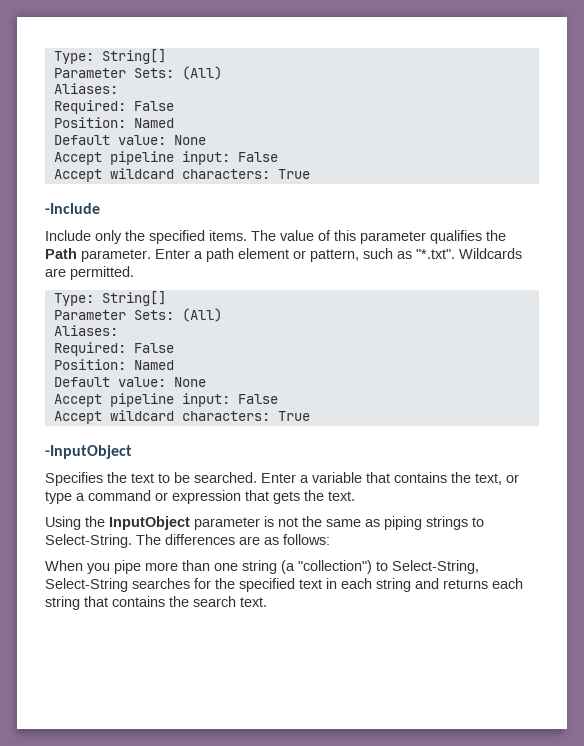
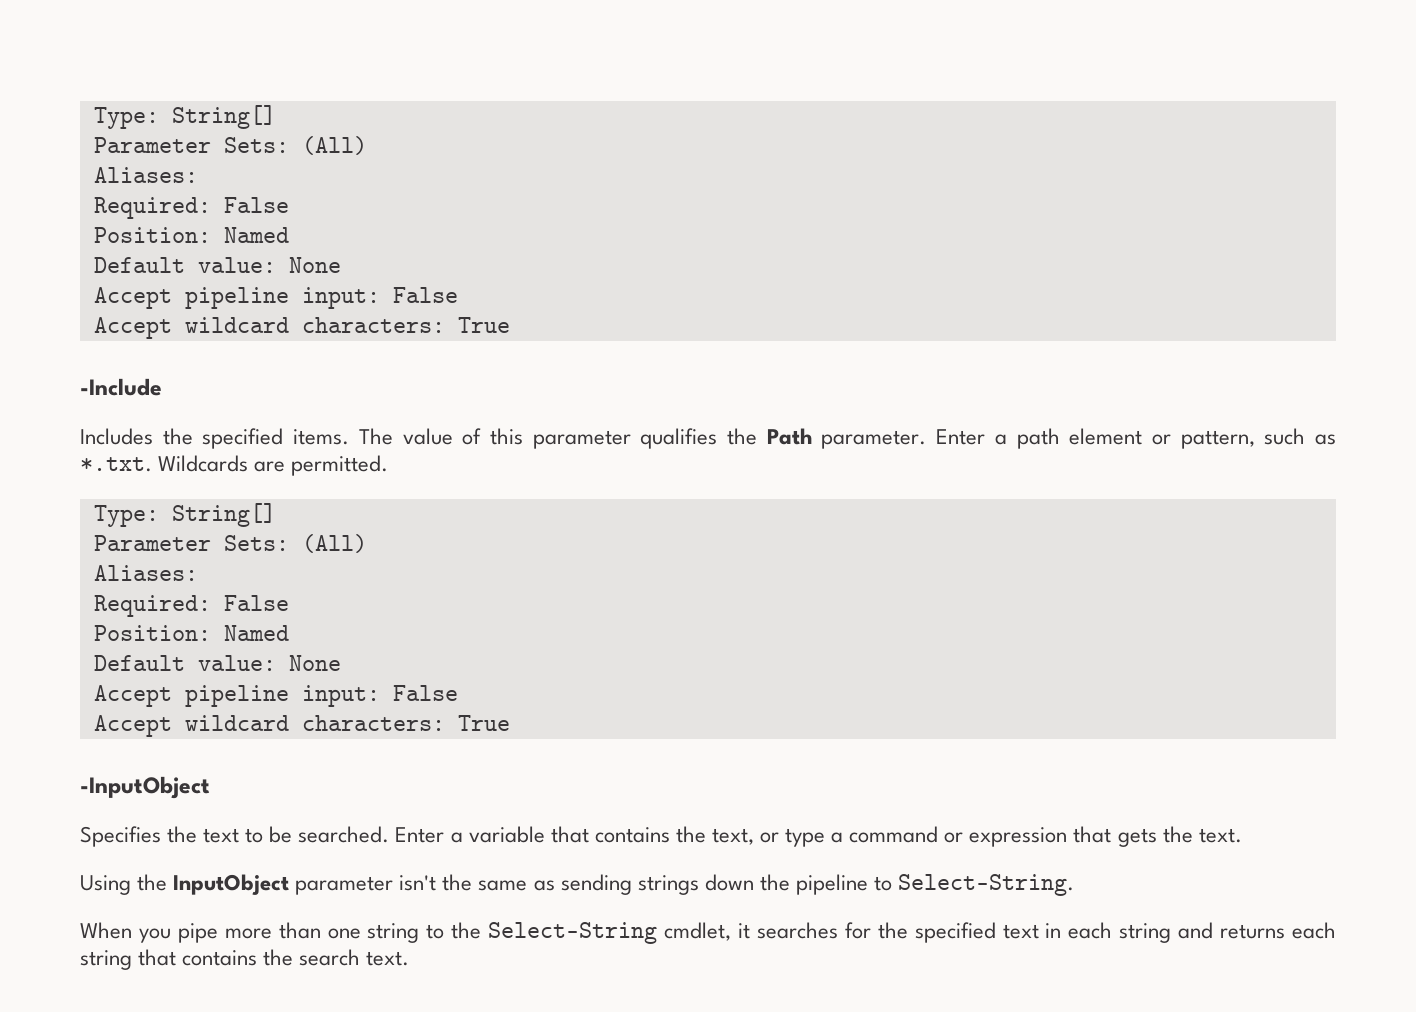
[45,230,122,244] Include only -> [80,428,153,445] Includes
[416,249,455,259] "*.txt". -> [80,457,152,472] *.txt.
[264,516,298,527] is not -> [399,875,437,891] isn't
[384,516,484,530] [45,534,330,548] piping strings to Select-String. The differences are as follows: -> [560,874,1075,896] sending strings down the pipeline to Select-String.
[281,560,479,574] [45,578,128,592] (a "collection") to Select-String, Select-String -> [426,922,750,944] to the Select-String cmdlet, it

